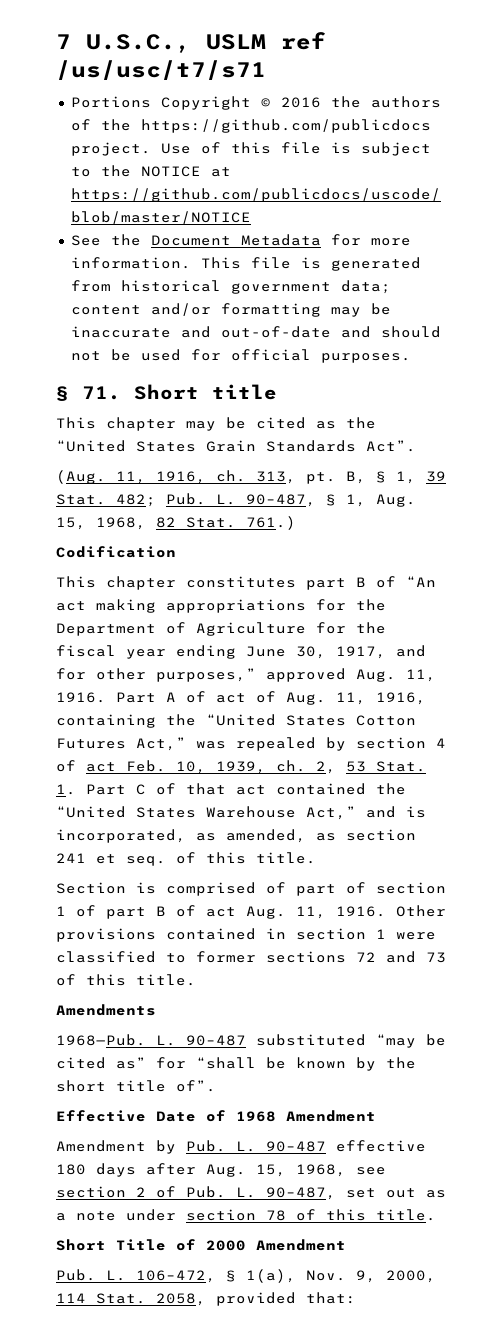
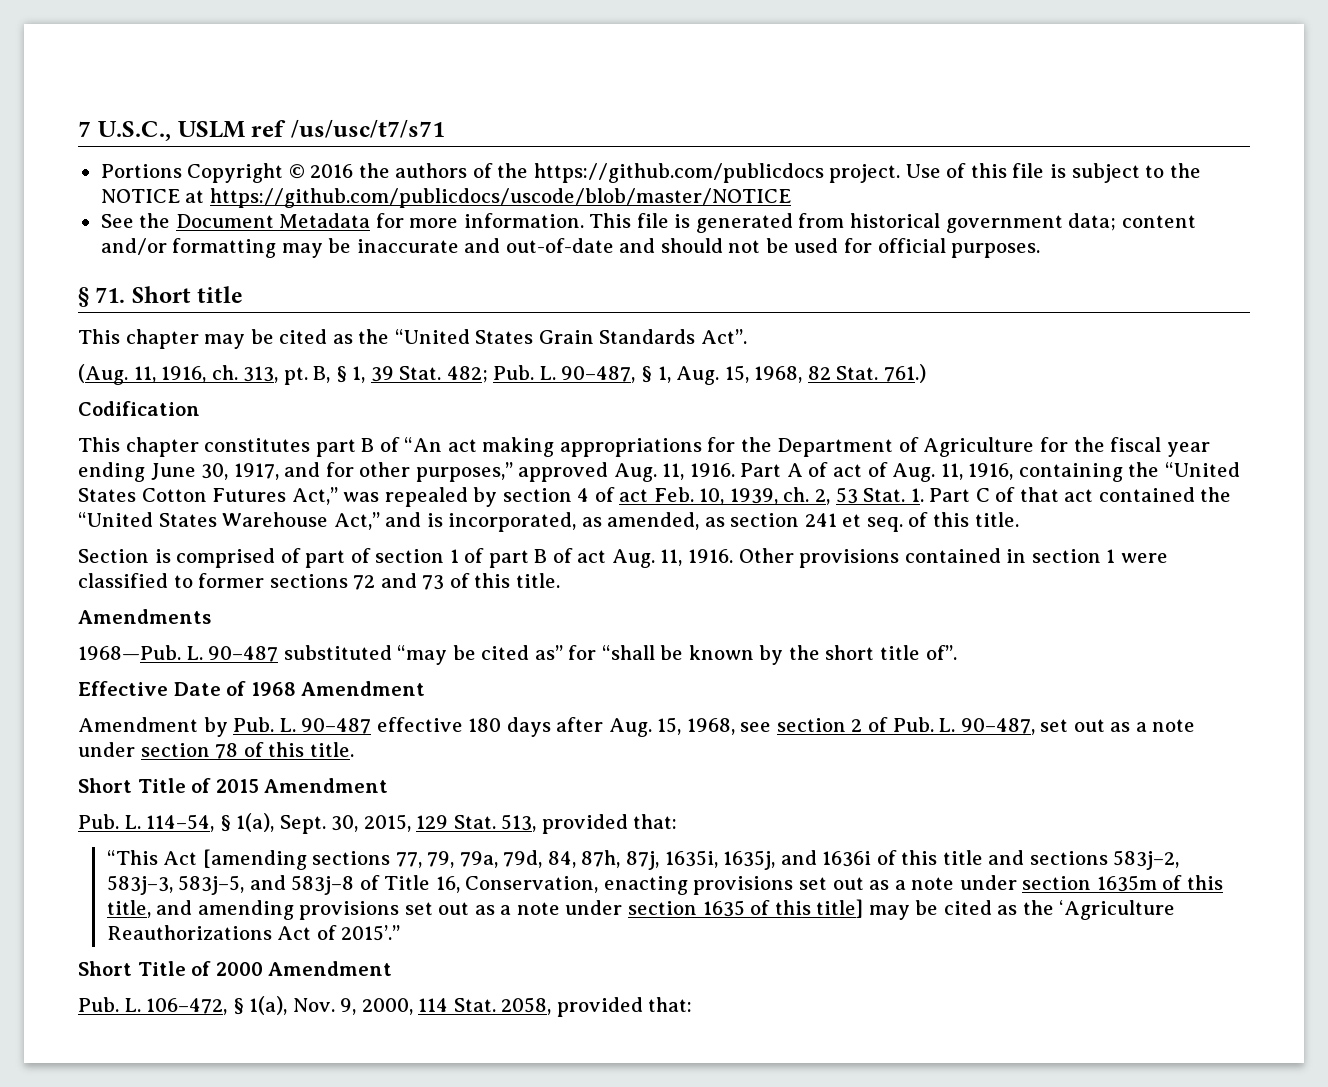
(436, 1215) none -> [78,778,389,793] [78,813,678,834] [106,849,1180,870] [106,875,1223,895] [106,899,1176,920] [106,925,401,941] // Short Title of 2015 Amendment // Pub. L. 114–54, § 1(a), Sept. 30, 2015, 129 Stat. 513, provided that: // “This Act [amending sections 77, 79, 79a, 79d, 84, 87h, 87j, 1635i, 1635j, and 1636i of this title and sections 583j–2, 583j–3, 583j–5, and 583j–8 of Title 16, Conservation, enacting provisions set out as a note under section 1635m of this title, and amending provisions set out as a note under section 1635 of this title] may be cited as the ‘Agriculture Reauthorizations Act of 2015’.”

